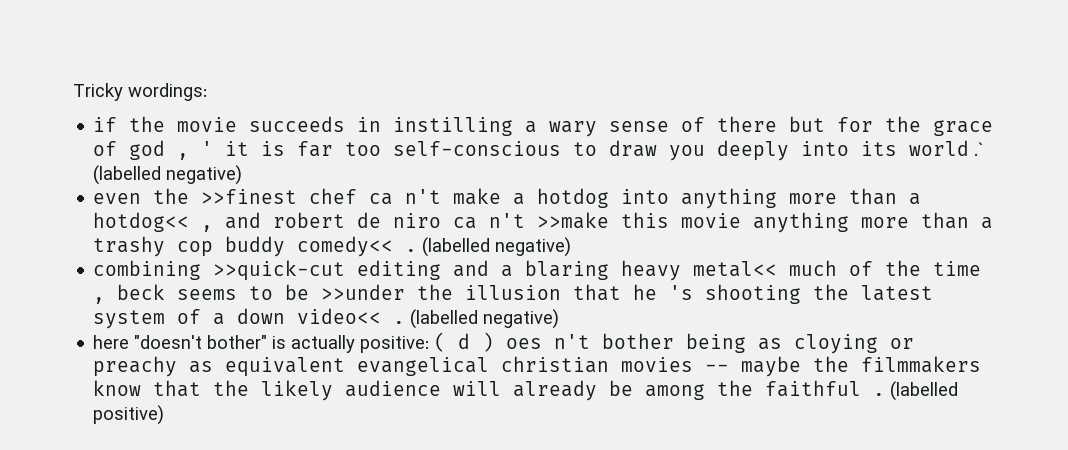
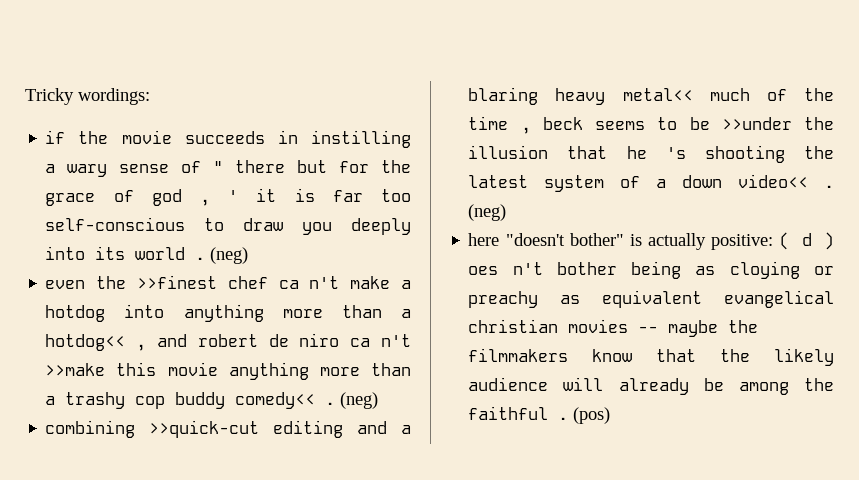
(706, 124) none -> [213,161,224,173] "
[974,142,985,156] [93,165,243,185] .` (labelled negative) -> [195,247,249,264] . (neg)
[422,237,572,257] (labelled negative) -> [340,392,379,409] (neg)
[410,309,560,329] (labelled negative) -> [468,204,507,221] (neg)
[890,381,959,401] [93,405,165,425] (labelled positive) -> [573,407,611,424] (pos)

